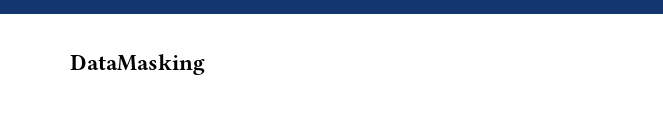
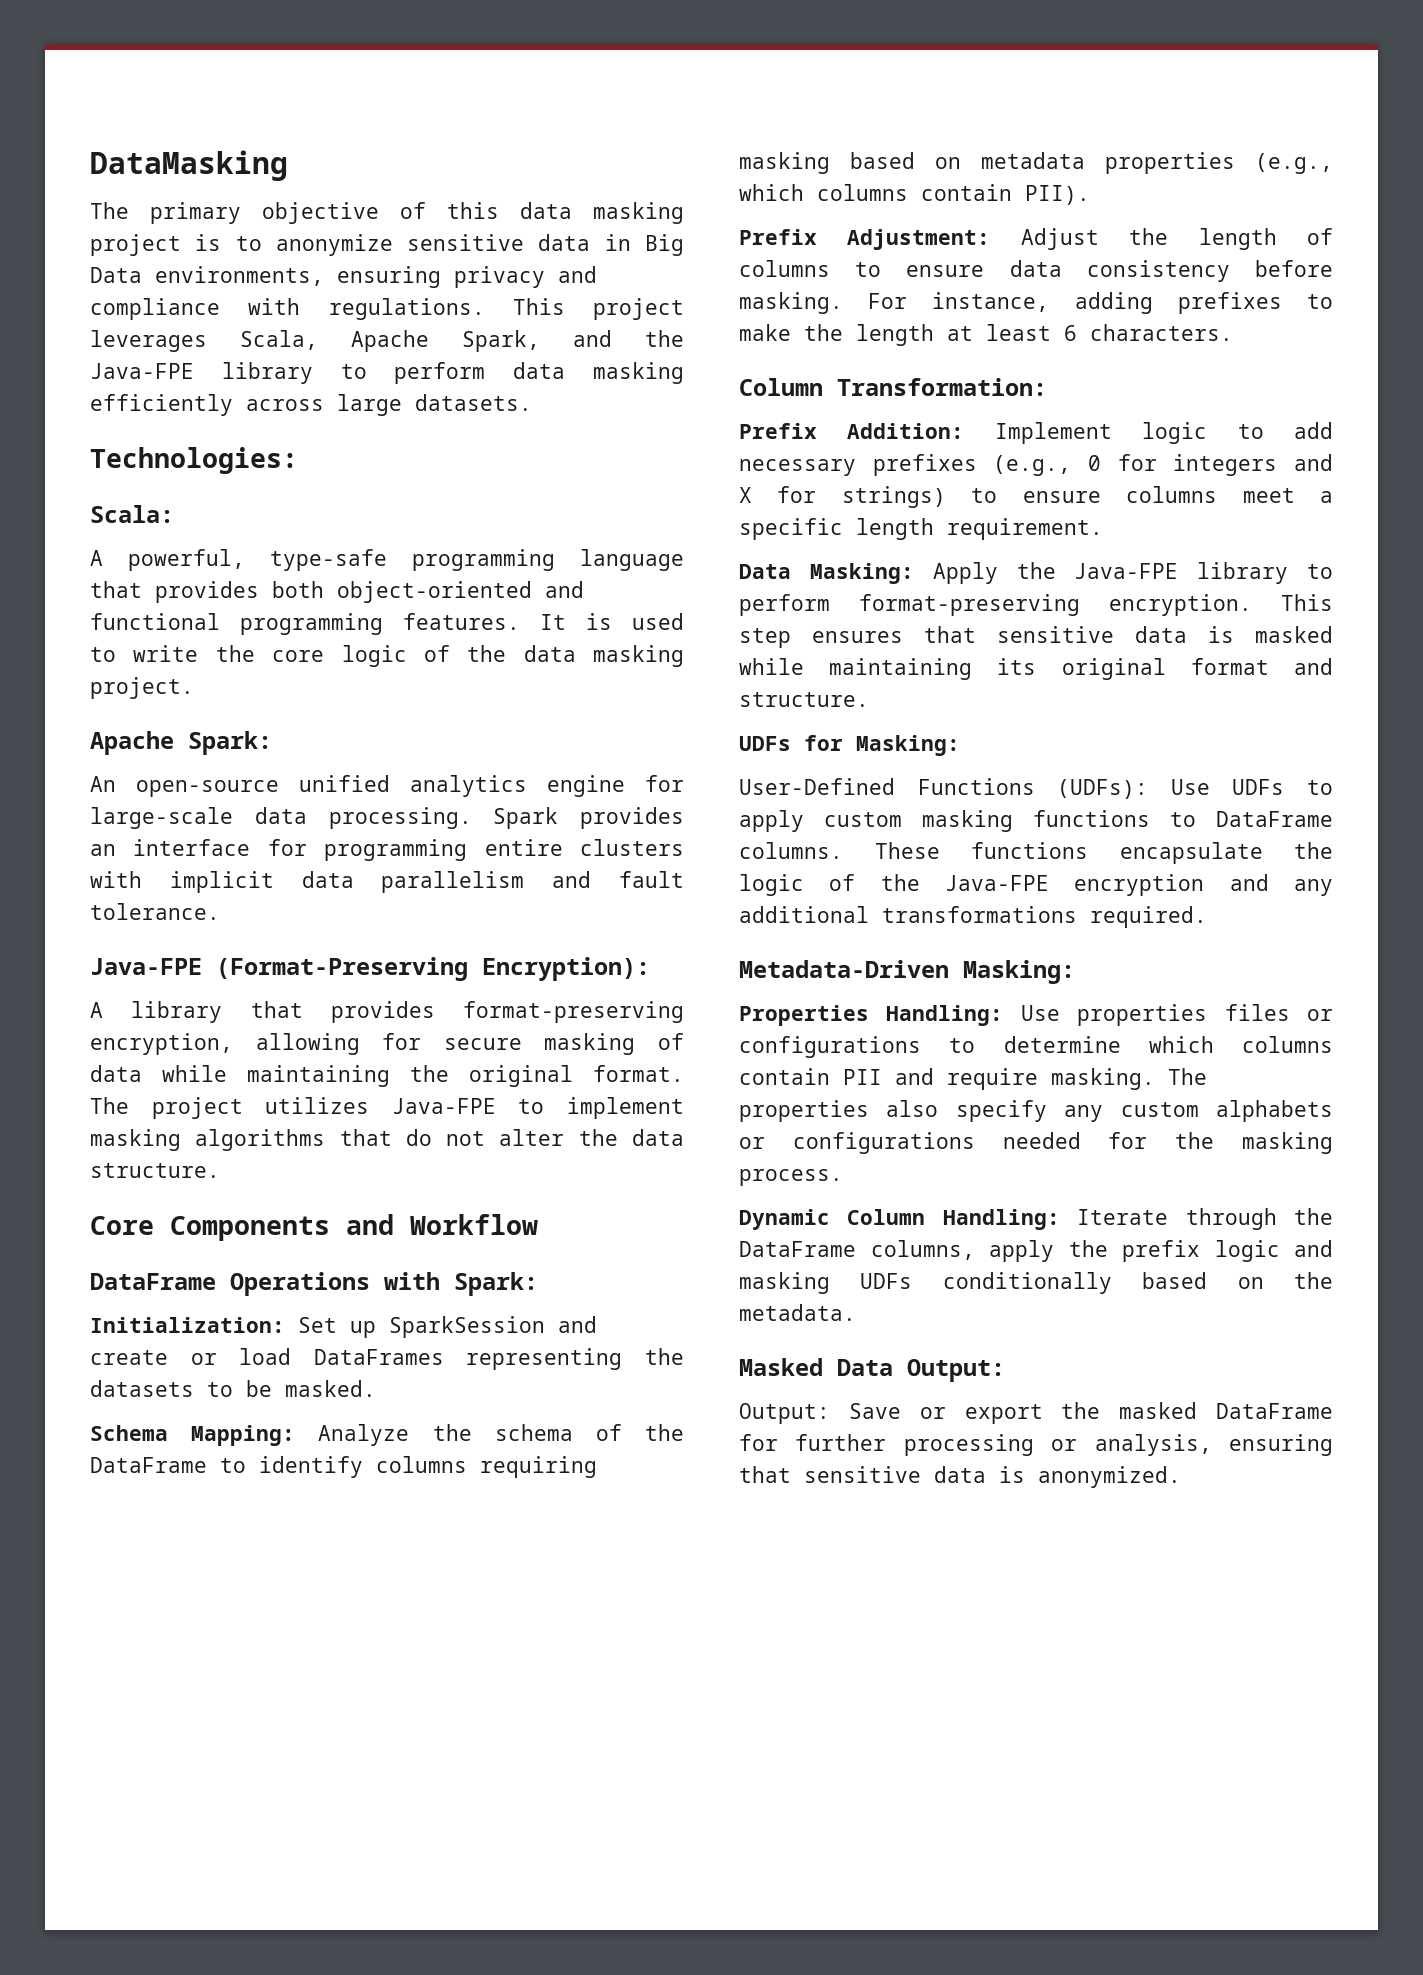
(205, 64) none -> [90,202,684,224] [90,234,684,256] [90,266,597,288] [90,298,684,320] [90,330,684,352] [90,362,684,384] [90,394,532,416] [90,447,298,474] [90,505,174,523] [90,549,684,571] [90,581,584,603] [90,613,684,635] [90,645,684,667] [90,677,194,699] [90,731,272,755] [90,775,684,797] [90,807,684,829] [90,839,684,861] [90,871,684,893] [90,903,220,920] [90,957,650,981] [90,1001,684,1023] [90,1033,685,1055] [90,1065,684,1087] [90,1097,684,1119] [90,1129,684,1151] [90,1163,220,1178] [90,1214,538,1241] [90,1272,538,1296] [90,1316,597,1338] [90,1348,684,1370] [90,1380,376,1397] [90,1424,684,1446] [90,1456,597,1478] [739,152,1333,174] [739,184,1090,205] [739,228,1333,250] [739,260,1333,282] [739,292,1333,314] [739,324,1233,346] [739,378,1047,396] [739,422,1333,444] [739,454,1333,476] [739,486,1333,508] [739,518,1103,540] [739,562,1333,584] [739,594,1333,616] [739,626,1333,648] [739,658,1333,680] [739,692,869,707] [739,735,960,756] [739,778,1333,799] [739,810,1333,832] [739,842,1333,864] [739,874,1333,896] [739,906,1207,928] [739,960,1075,984] [739,1004,1333,1026] [739,1036,1333,1058] [739,1068,1207,1090] [739,1100,1333,1122] [739,1132,1333,1154] [739,1169,843,1186] [739,1208,1333,1230] [739,1240,1333,1262] [739,1272,1333,1294] [739,1304,856,1321] [739,1358,1005,1382] [739,1402,1333,1424] [739,1434,1333,1456] [739,1466,1181,1488] // The primary objective of this data masking project is to anonymize sensitive data in Big Data environments, ensuring privacy and compliance with regulations. This project leverages Scala, Apache Spark, and the Java-FPE library to perform data masking efficiently across large datasets. // Technologies: // Scala: // A powerful, type-safe programming language that provides both object-oriented and functional programming features. It is used to write the core logic of the data masking project. // Apache Spark: // An open-source unified analytics engine for large-scale data processing. Spark provides an interface for programming entire clusters with implicit data parallelism and fault tolerance. // Java-FPE (Format-Preserving Encryption): // A library that provides format-preserving encryption, allowing for secure masking of data while maintaining the original format. The project utilizes Java-FPE to implement masking algorithms that do not alter the data structure. // Core Components and Workflow // DataFrame Operations with Spark: // Initialization: Set up SparkSession and create or load DataFrames representing the datasets to be masked. // Schema Mapping: Analyze the schema of the DataFrame to identify columns requiring masking based on metadata properties (e.g., which columns contain PII). // Prefix Adjustment: Adjust the length of columns to ensure data consistency before masking. For instance, adding prefixes to make the length at least 6 characters. // Column Transformation: // Prefix Addition: Implement logic to add necessary prefixes (e.g., 0 for integers and X for strings) to ensure columns meet a specific length requirement. // Data Masking: Apply the Java-FPE library to perform format-preserving encryption. This step ensures that sensitive data is masked while maintaining its original format and structure. // UDFs for Masking: // User-Defined Functions (UDFs): Use UDFs to apply custom masking functions to DataFrame columns. These functions encapsulate the logic of the Java-FPE encryption and any additional transformations required. // Metadata-Driven Masking: // Properties Handling: Use properties files or configurations to determine which columns contain PII and require masking. The properties also specify any custom alphabets or configurations needed for the masking process. // Dynamic Column Handling: Iterate through the DataFrame columns, apply the prefix logic and masking UDFs conditionally based on the metadata. // Masked Data Output: // Output: Save or export the masked DataFrame for further processing or analysis, ensuring that sensitive data is anonymized.

